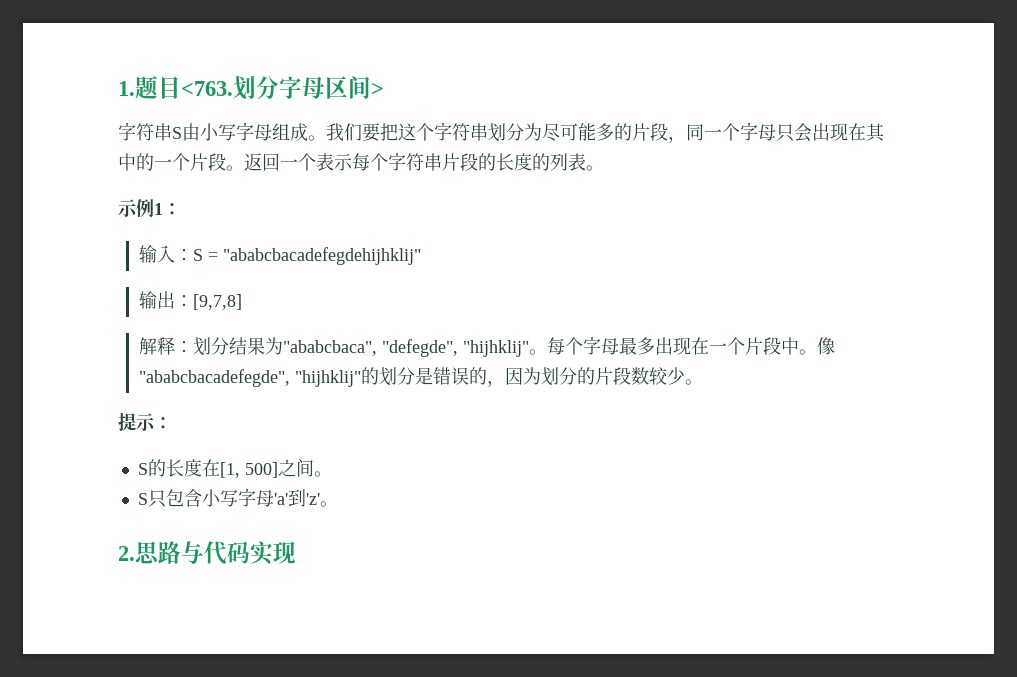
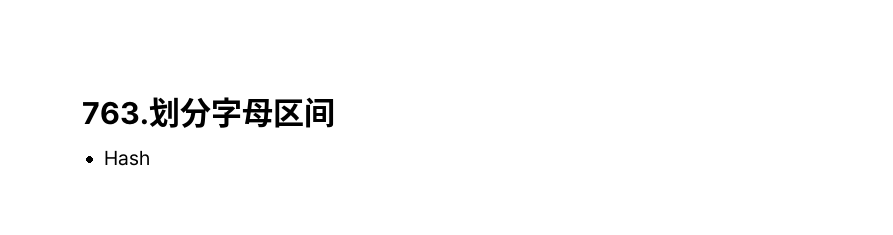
[118,75,233,99] 1.题目<763. -> [82,101,149,125] 763.
[371,82,384,96] [118,122,885,143] [118,152,604,171] [118,199,181,217] [138,245,421,265] [138,291,242,310] [138,336,835,357] [138,367,703,387] [118,412,172,431] [137,459,332,478] [137,488,338,508] [118,541,296,565] > // 字符串S由小写字母组成。我们要把这个字符串划分为尽可能多的片段，同一个字母只会出现在其中的一个片段。返回一个表示每个字符串片段的长度的列表。 // 示例1： // 输入：S = "ababcbacadefegdehijhklij" // 输出：[9,7,8] // 解释：划分结果为"ababcbaca", "defegde", "hijhklij"。每个字母最多出现在一个片段中。像"ababcbacadefegde", "hijhklij"的划分是错误的，因为划分的片段数较少。 // 提示： // S的长度在[1, 500]之间。 // S只包含小写字母'a'到'z'。 // 2.思路与代码实现 -> [104,150,150,166] // Hash

